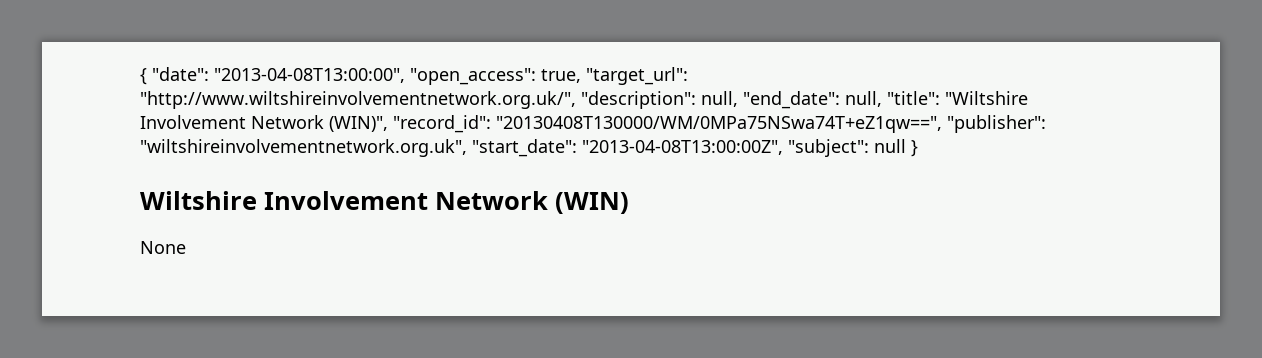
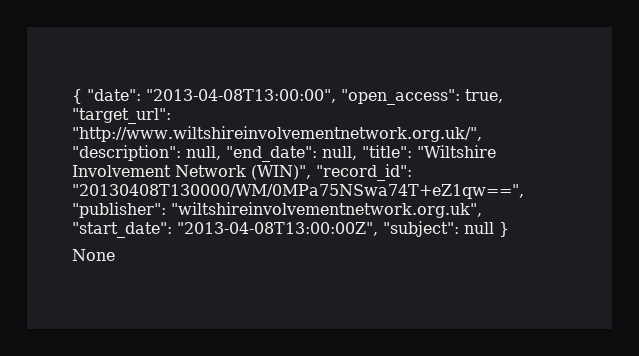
[140,191,629,214] // Wiltshire Involvement Network (WIN) -> (509, 229) none

